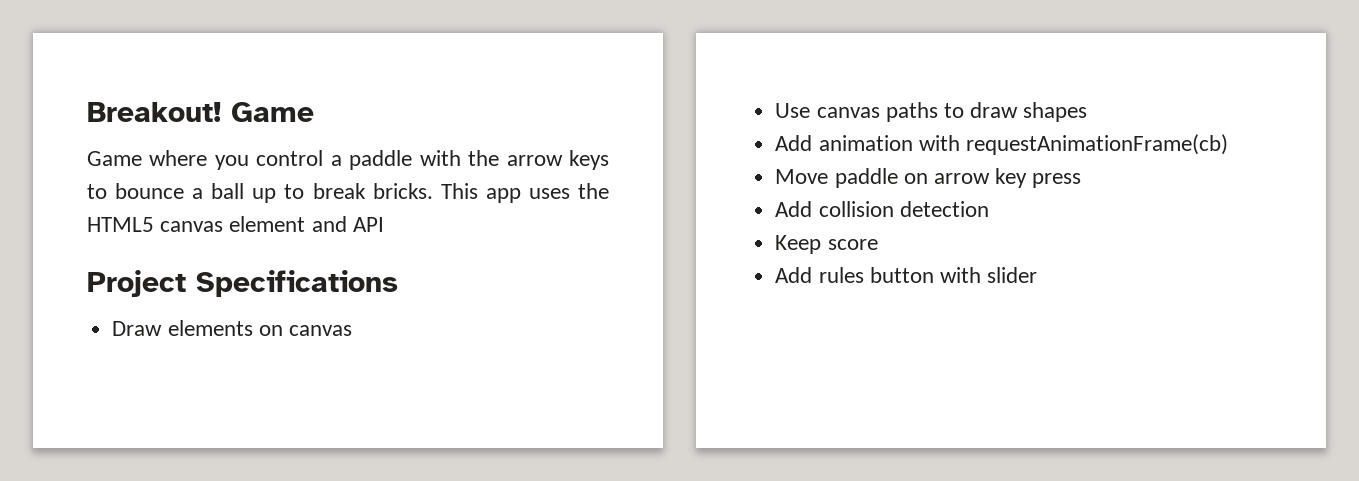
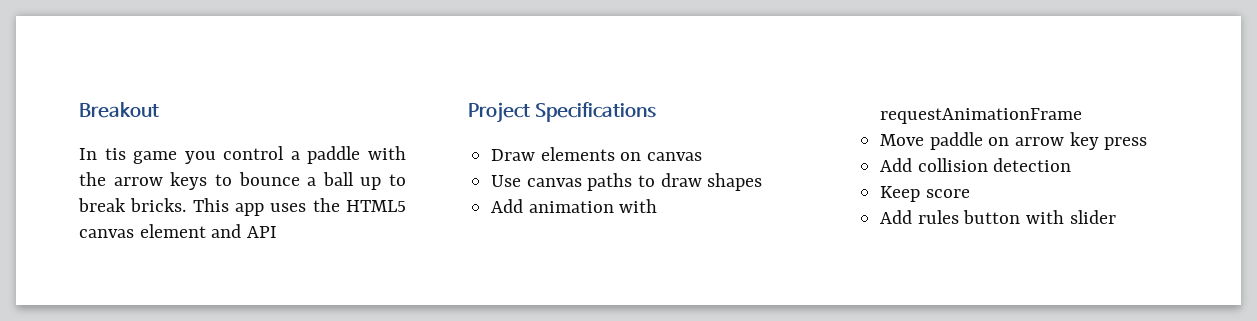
[87,102,314,122] [87,150,208,166] Breakout! Game // Game where -> [79,102,159,118] [79,148,178,164] Breakout // In tis game
[965,134,1228,155] requestAnimationFrame(cb) -> [880,108,1083,124] requestAnimationFrame

